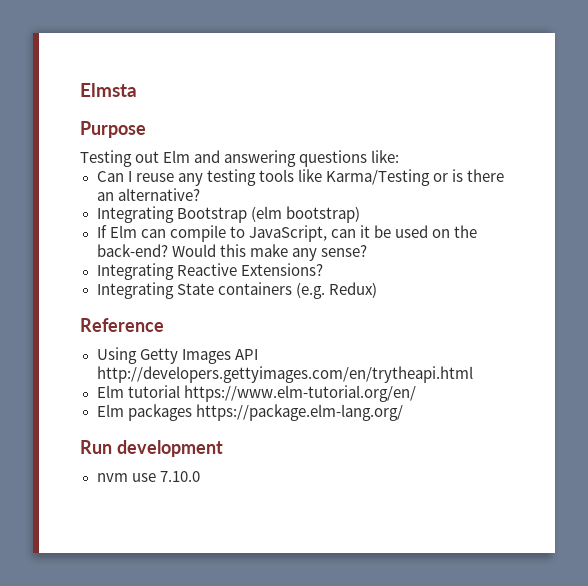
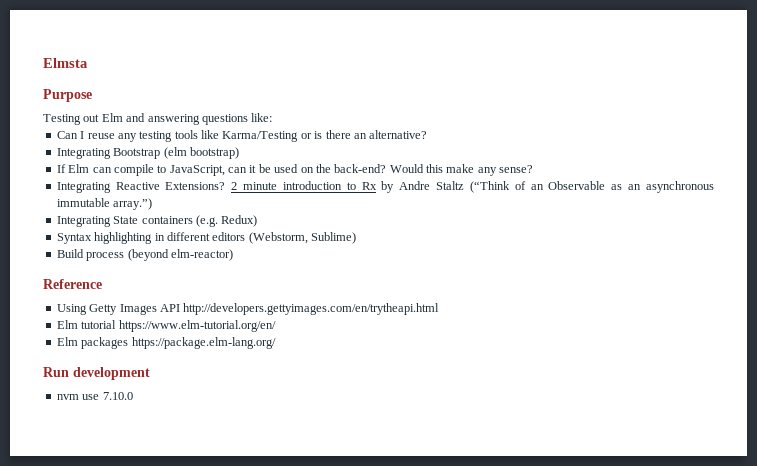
(323, 269) none -> [231,181,714,193] [56,198,153,210] 2 minute introduction to Rx by Andre Staltz (“Think of an Observable as an asynchronous immutable array.”)
(377, 290) none -> [56,232,356,244] [56,249,233,261] // Syntax highlighting in different editors (Webstorm, Sublime) // Build process (beyond elm-reactor)

